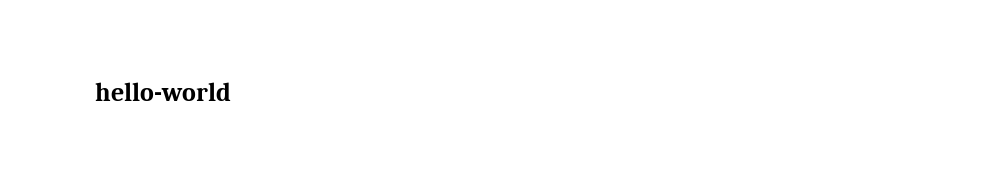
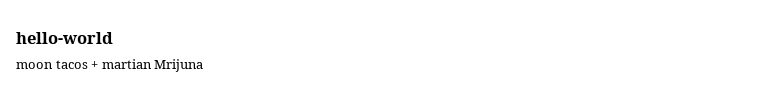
(231, 91) none -> [16,59,204,72] // moon tacos + martian Mrijuna

